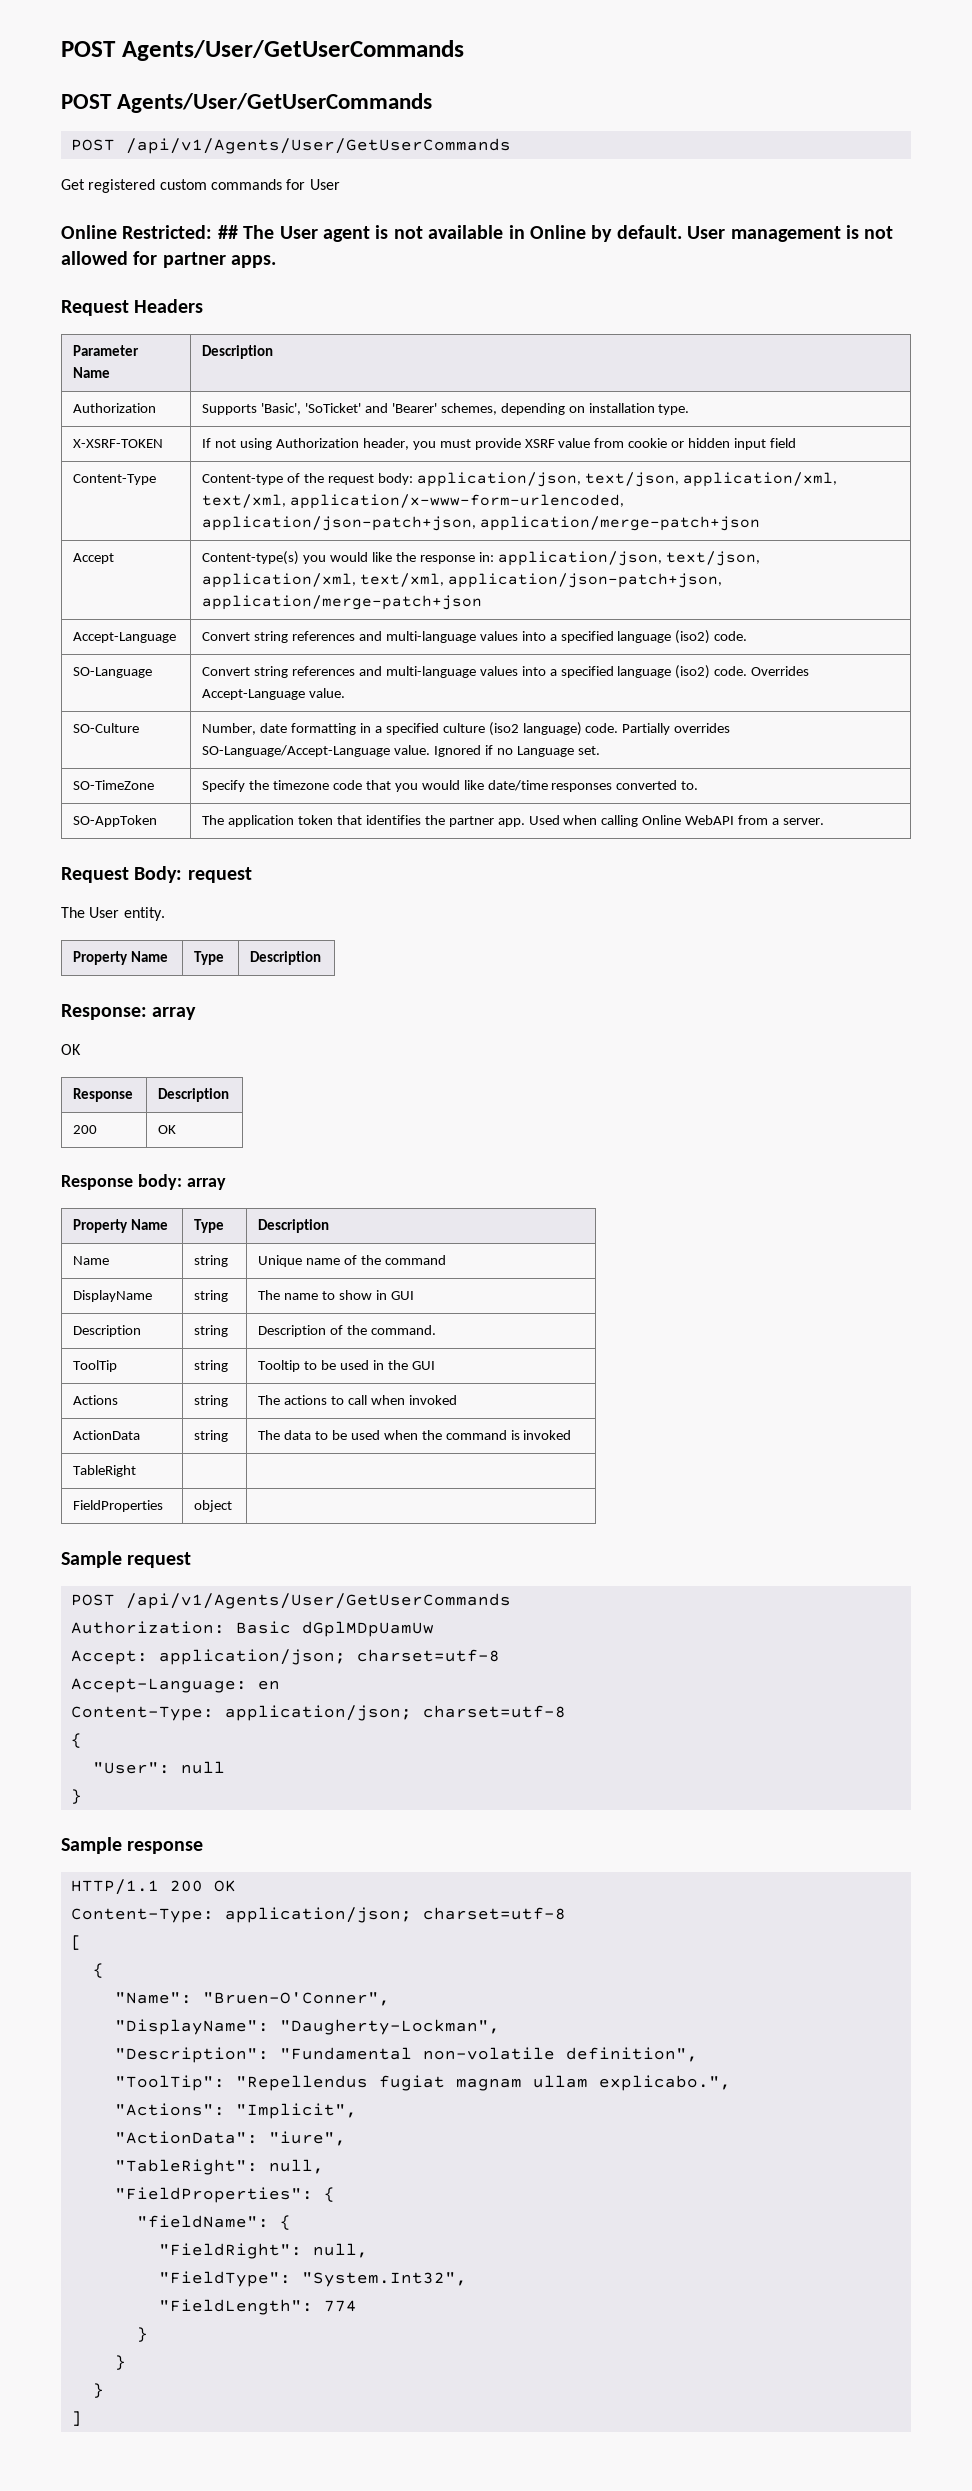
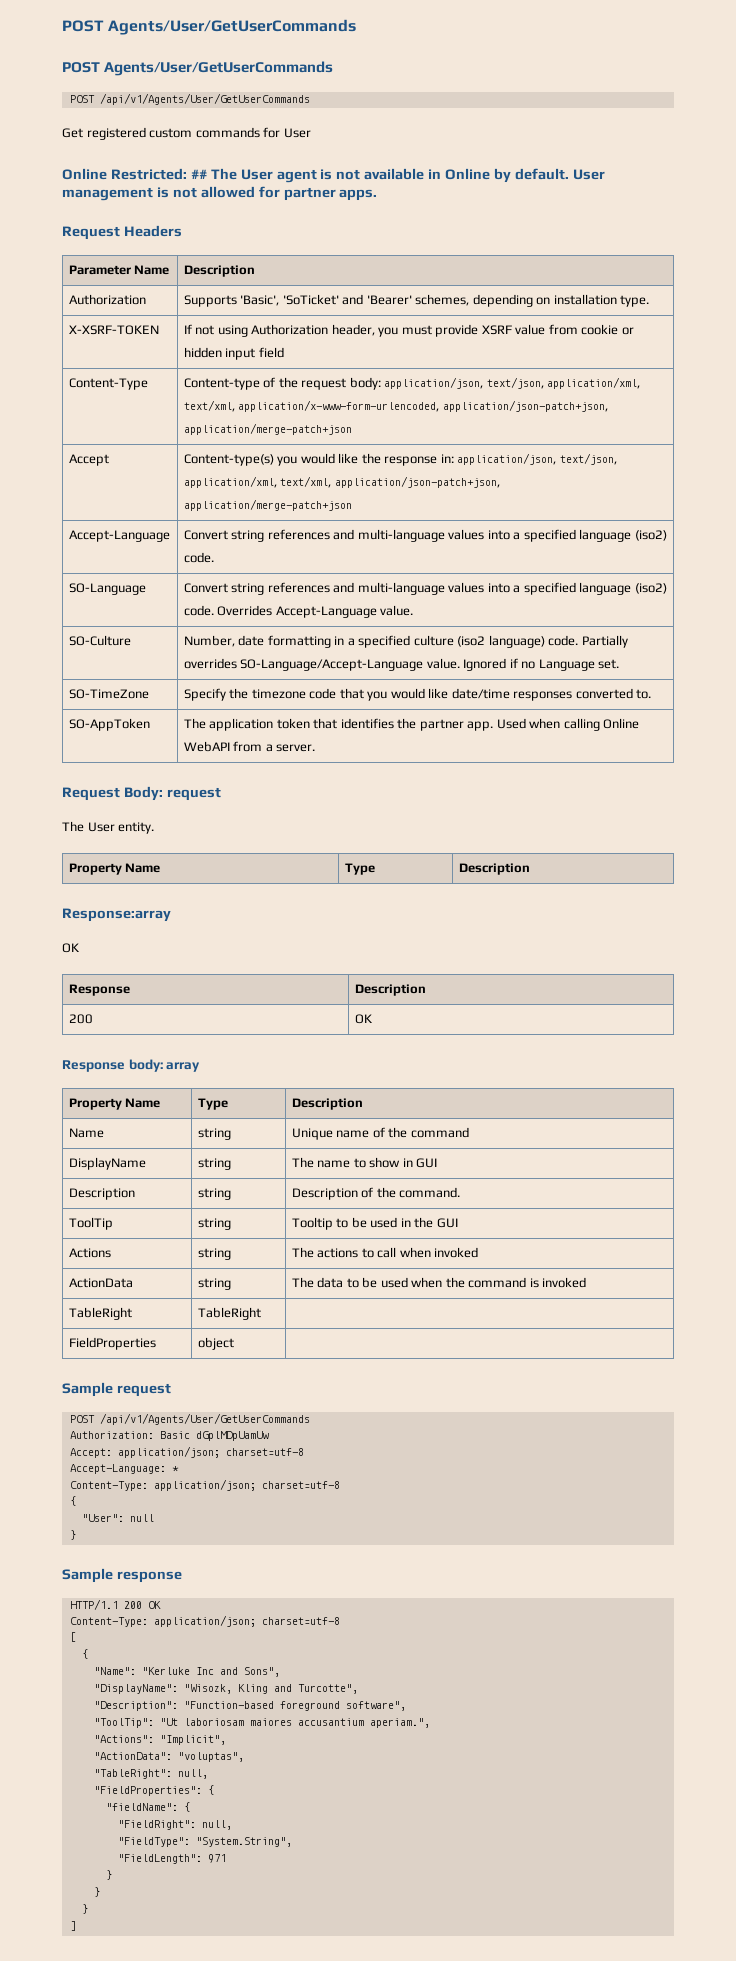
[61,1004,197,1020] Response: array -> [62,908,171,922] Response:array
(137, 1471) none -> [197,1307,261,1320] TableRight
[257,1680,280,1690] en -> [171,1466,179,1472] *
[202,1992,390,2006] [114,2019,500,2035] [114,2047,698,2063] [114,2075,731,2091] "Bruen-O'Conner", // "DisplayName": "Daugherty-Lockman", // "Description": "Fundamental non-volatile definition", // "ToolTip": "Repellendus fugiat magnam ullam explicabo.", -> [141,1667,280,1677] [93,1684,358,1694] [93,1701,406,1711] [93,1718,430,1728] "Kerluke Inc and Sons", // "DisplayName": "Wisozk, Kling and Turcotte", // "Description": "Function-based foreground software", // "ToolTip": "Ut laboriosam maiores accusantium aperiam.",
[268,2131,346,2146] "iure", -> [177,1752,244,1762] "voluptas",
[301,2272,467,2287] "System.Int32", -> [195,1837,292,1847] "System.String",
[323,2300,357,2312] 774 -> [207,1854,226,1863] 971

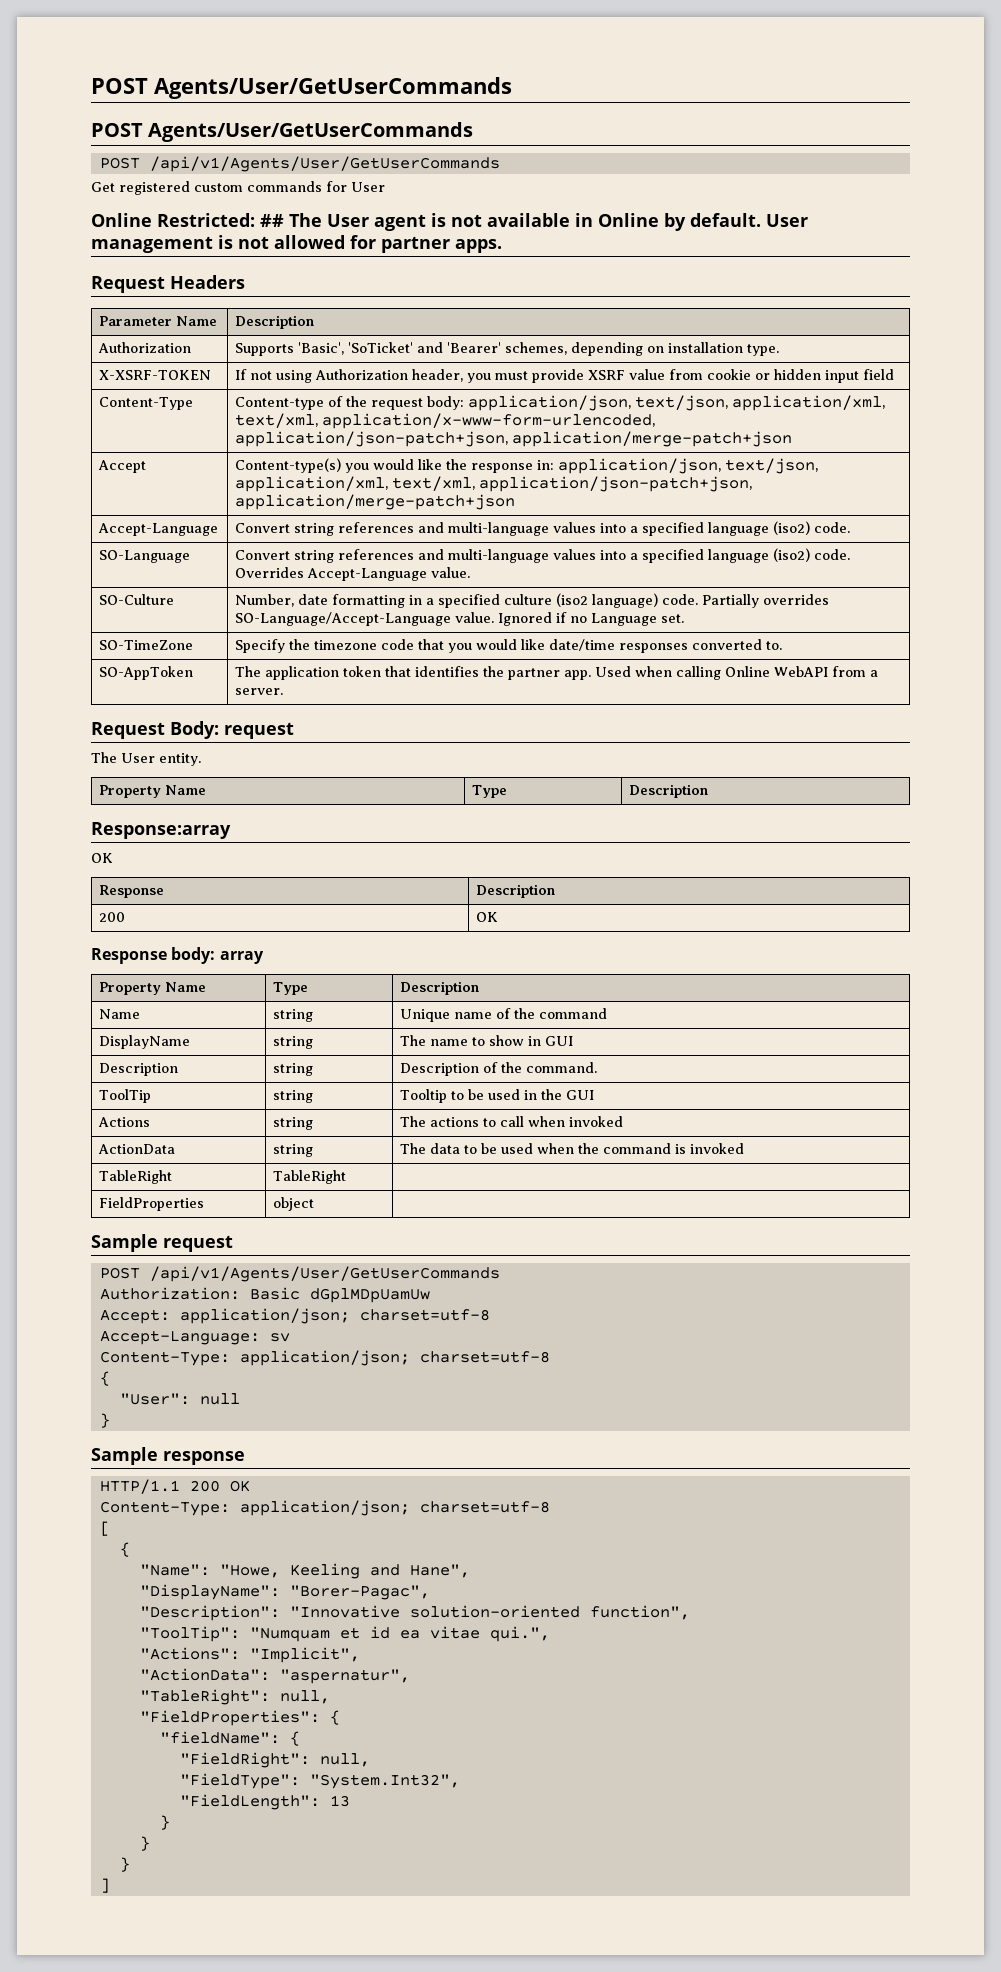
[171,1466,179,1472] * -> [269,1333,290,1342] sv
[141,1667,280,1677] [93,1684,358,1694] [93,1701,406,1711] [93,1718,430,1728] "Kerluke Inc and Sons", // "DisplayName": "Wisozk, Kling and Turcotte", // "Description": "Function-based foreground software", // "ToolTip": "Ut laboriosam maiores accusantium aperiam.", -> [219,1563,470,1579] [139,1584,430,1600] [139,1605,690,1621] [139,1626,550,1642] "Howe, Keeling and Hane", // "DisplayName": "Borer-Pagac", // "Description": "Innovative solution-oriented function", // "ToolTip": "Numquam et id ea vitae qui.",
[177,1752,244,1762] "voluptas", -> [279,1669,410,1684] "aspernatur",
[195,1837,292,1847] "System.String", -> [309,1774,460,1789] "System.Int32",
[207,1854,226,1863] 971 -> [329,1795,350,1807] 13

